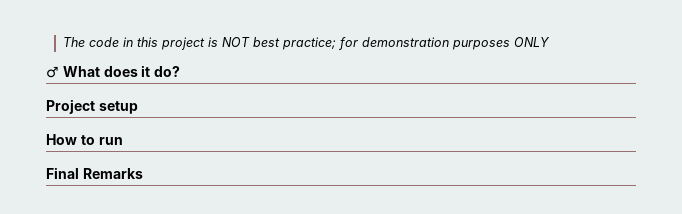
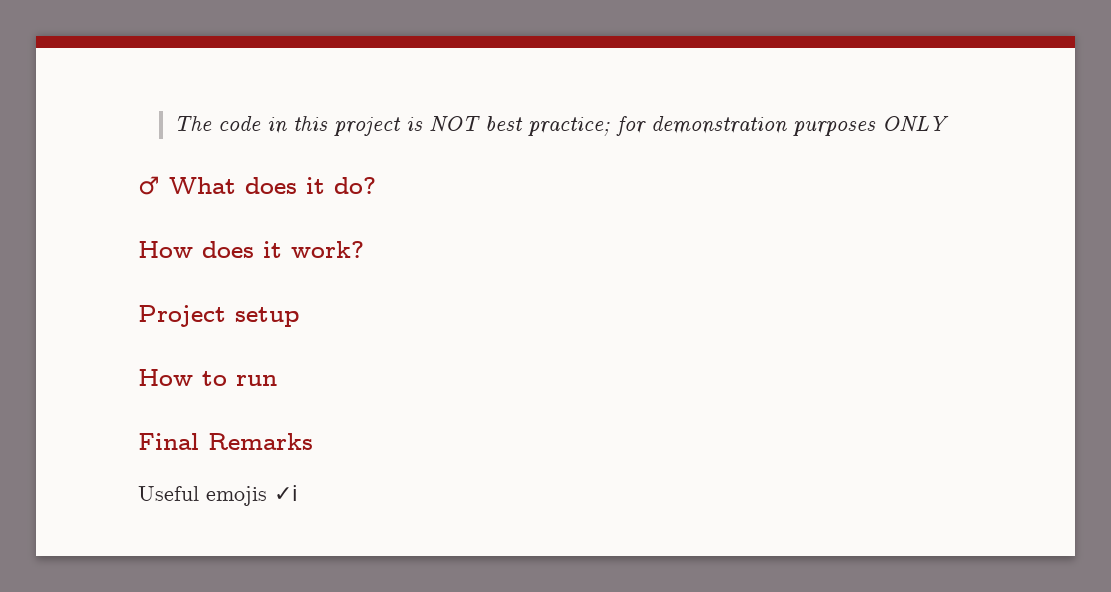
(181, 71) none -> [138,241,364,258] // How does it work?
(143, 173) none -> [138,485,298,506] // Useful emojis ✓ℹ

